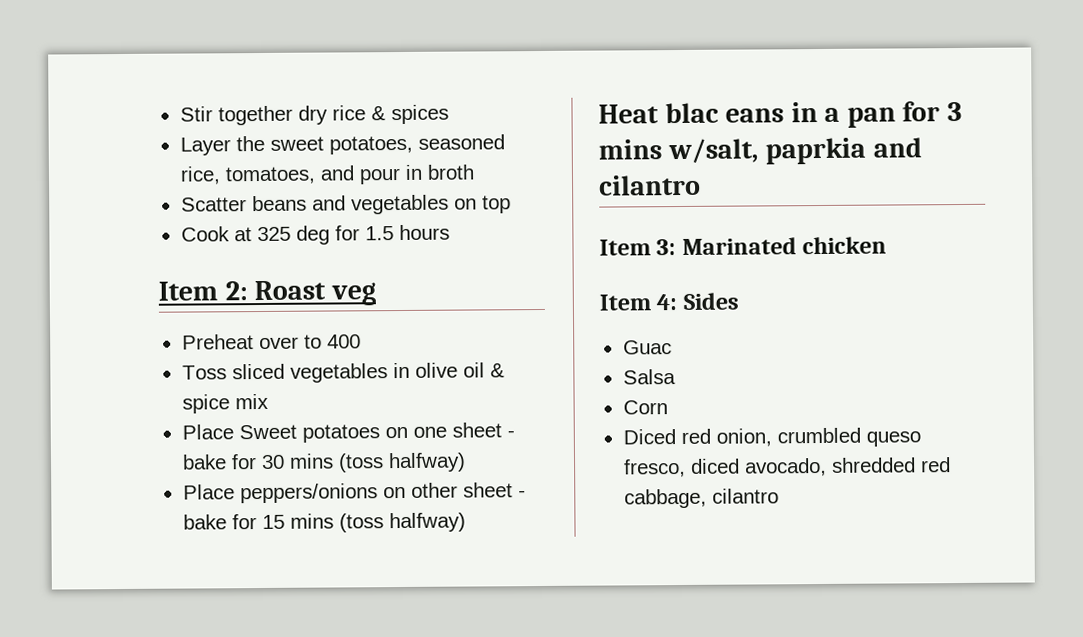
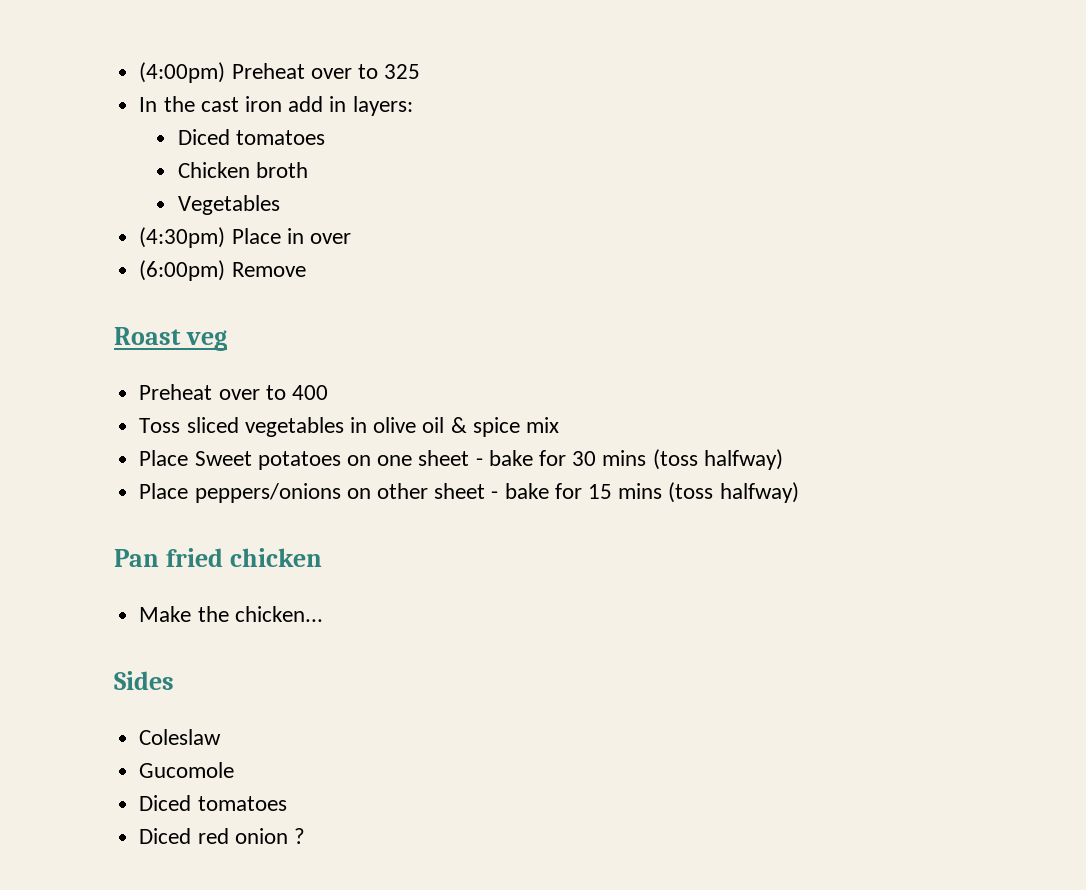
[179,104,449,126] [179,134,505,156] [179,164,475,185] [180,194,511,215] [180,224,450,245] [158,281,248,301] Stir together dry rice & spices // Layer the sweet potatoes, seasoned rice, tomatoes, and pour in broth // Scatter beans and vegetables on top // Cook at 325 deg for 1.5 hours // Item 2: -> [139,62,421,83] [139,96,413,116] [177,129,325,145] [177,162,308,178] [177,195,280,215] [139,227,351,248] [139,260,306,281] (4:00pm) Preheat over to 325 // In the cast iron add in layers: // Diced tomatoes // Chicken broth // Vegetables // (4:30pm) Place in over // (6:00pm) Remove //
[598,101,962,128] [598,137,922,165] [598,174,701,196] [599,236,888,256] [599,292,739,311] [622,340,672,355] [622,369,676,385] [622,400,668,415] [622,427,921,447] [623,457,951,478] [623,488,779,509] Heat blac eans in a pan for 3 mins w/salt, paprkia and cilantro // Item 3: Marinated chicken // Item 4: Sides // Guac // Salsa // Corn // Diced red onion, crumbled queso fresco, diced avocado, shredded red cabbage, cilantro -> [114,548,322,567] [139,606,323,622] [114,671,174,690] [139,729,222,745] [139,762,235,778] [139,795,287,811] [139,828,305,844] Pan fried chicken // Make the chicken... // Sides // Coleslaw // Gucomole // Diced tomatoes // Diced red onion ?

